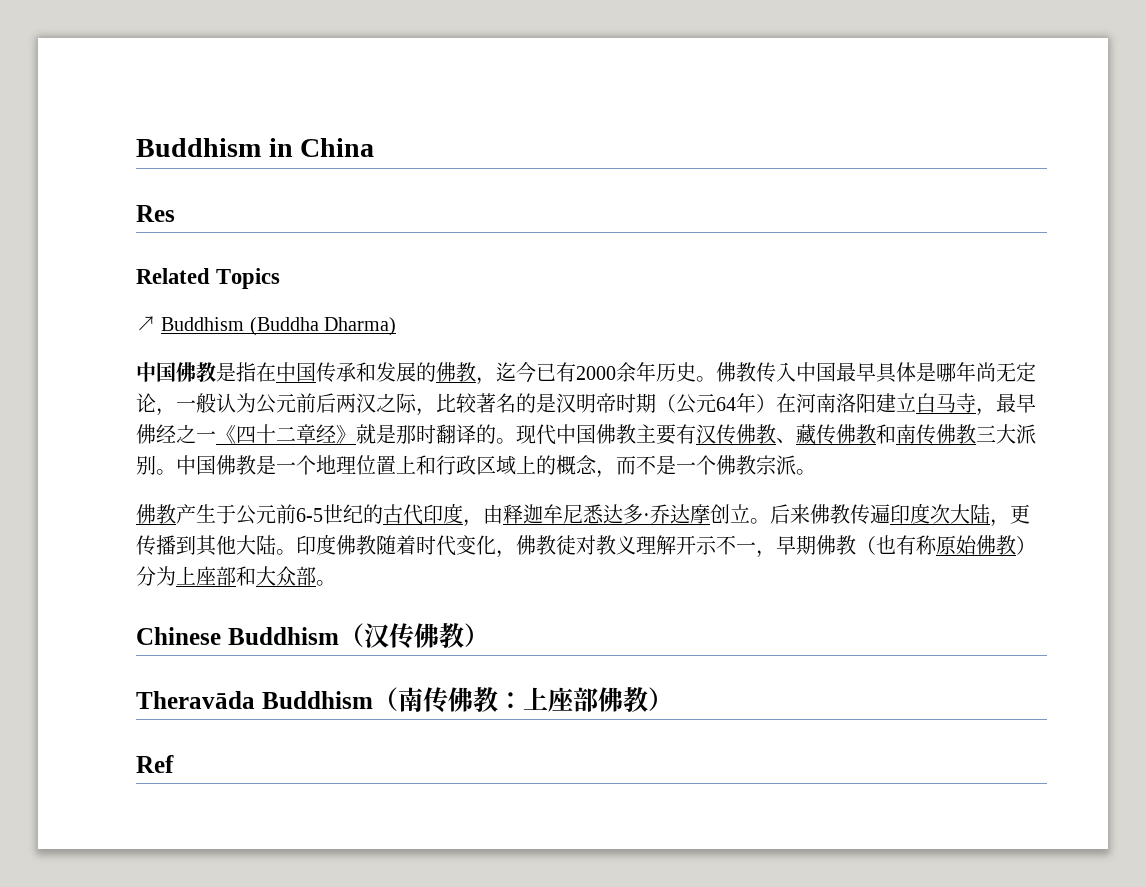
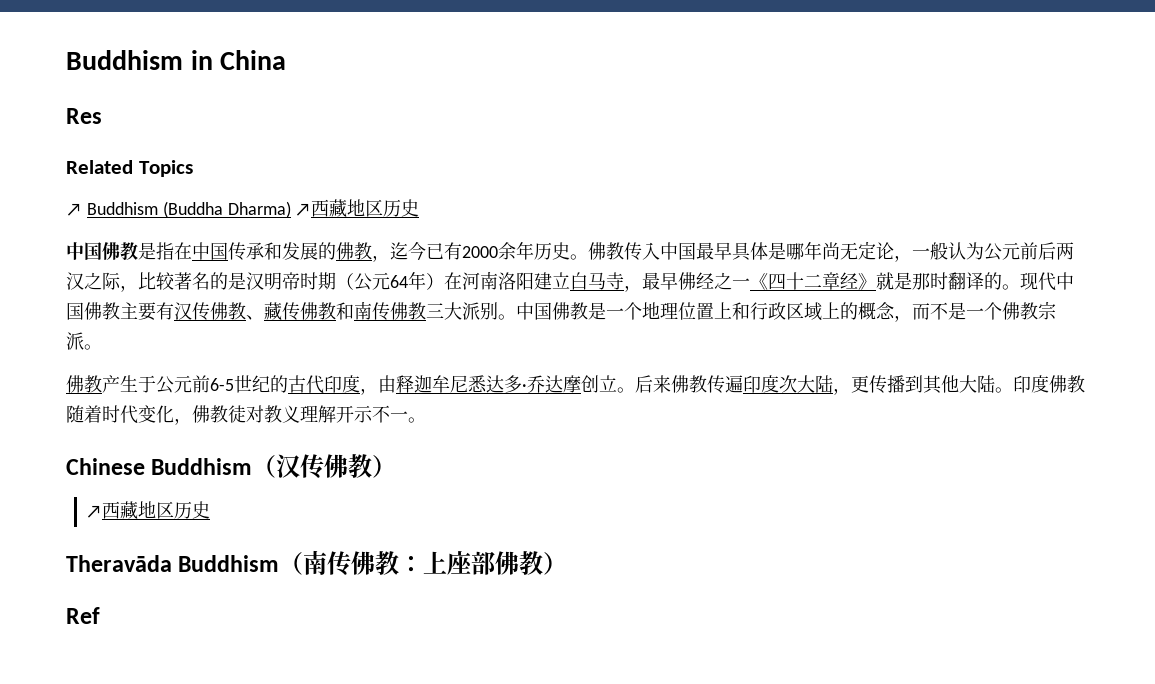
(397, 326) none -> [295,199,420,217] ↗西藏地区历史
[756,535,1036,558] [136,566,316,586] ，早期佛教（也有称原始佛教）分为上座部和大众部 -> (408, 416) none
(489, 635) none -> [86,501,211,519] // ↗西藏地区历史

